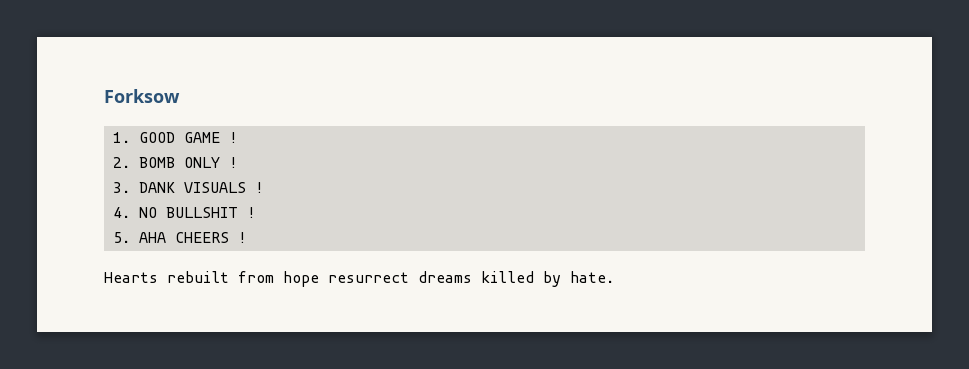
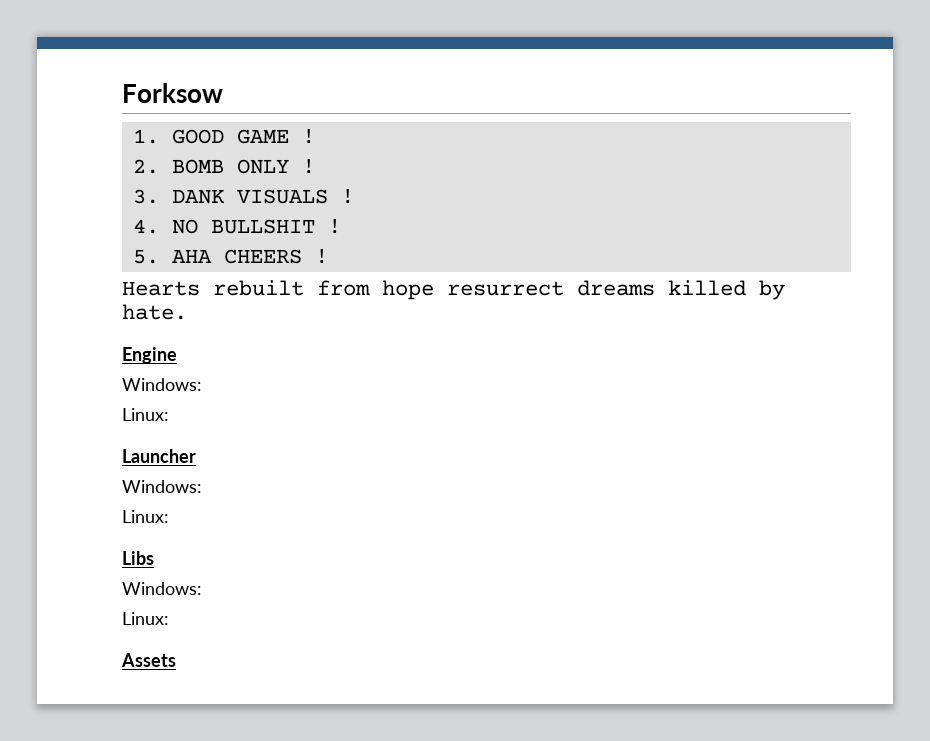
(614, 277) none -> [122,347,177,364] [122,378,202,391] [122,408,169,421] [122,449,196,463] [122,480,202,493] [122,510,169,523] [122,551,154,565] [122,582,202,595] [122,612,169,625] [121,653,176,667] // Engine // Windows: // Linux: // Launcher // Windows: // Linux: // Libs // Windows: // Linux: // Assets

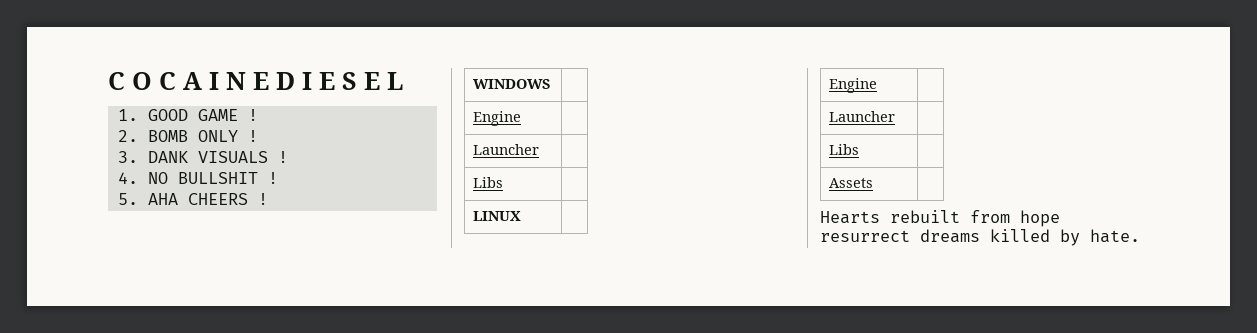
[122,83,223,103] Forksow -> [108,72,403,90] C O C A I N E D I E S E L
(328, 256) none -> [473,79,552,89] [473,111,522,126] [473,144,540,155] [473,177,504,188] [473,211,522,221] [829,78,878,93] [829,111,896,122] [829,144,860,155] [829,178,874,188] // WINDOWS | // Engine | // Launcher | // Libs | // LINUX | // Engine | // Launcher | // Libs | // Assets |
[122,347,177,364] [122,378,202,391] [122,408,169,421] [122,449,196,463] [122,480,202,493] [122,510,169,523] [122,551,154,565] [122,582,202,595] [122,612,169,625] [121,653,176,667] // Engine // Windows: // Linux: // Launcher // Windows: // Linux: // Libs // Windows: // Linux: // Assets -> (1140, 236) none

